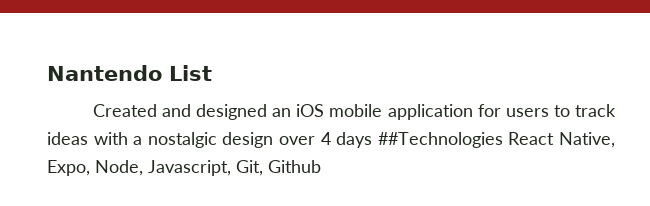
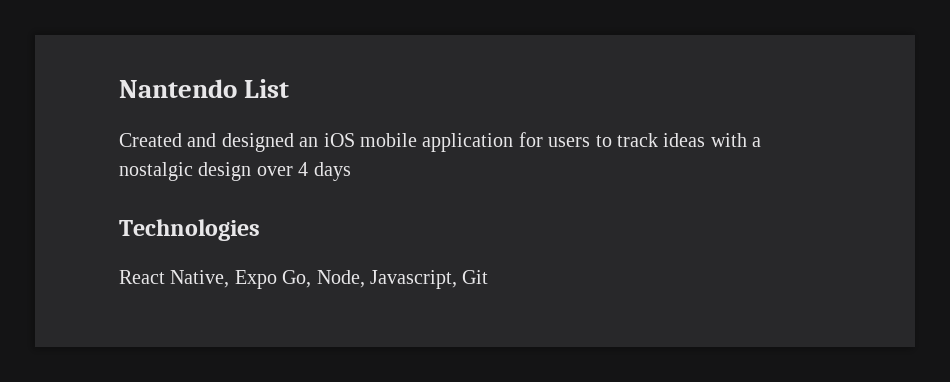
[377,132,503,148] ##Technologies -> [119,219,260,241] // Technologies //
[47,160,321,176] Expo, Node, Javascript, Git, Github -> [234,270,489,289] Expo Go, Node, Javascript, Git

